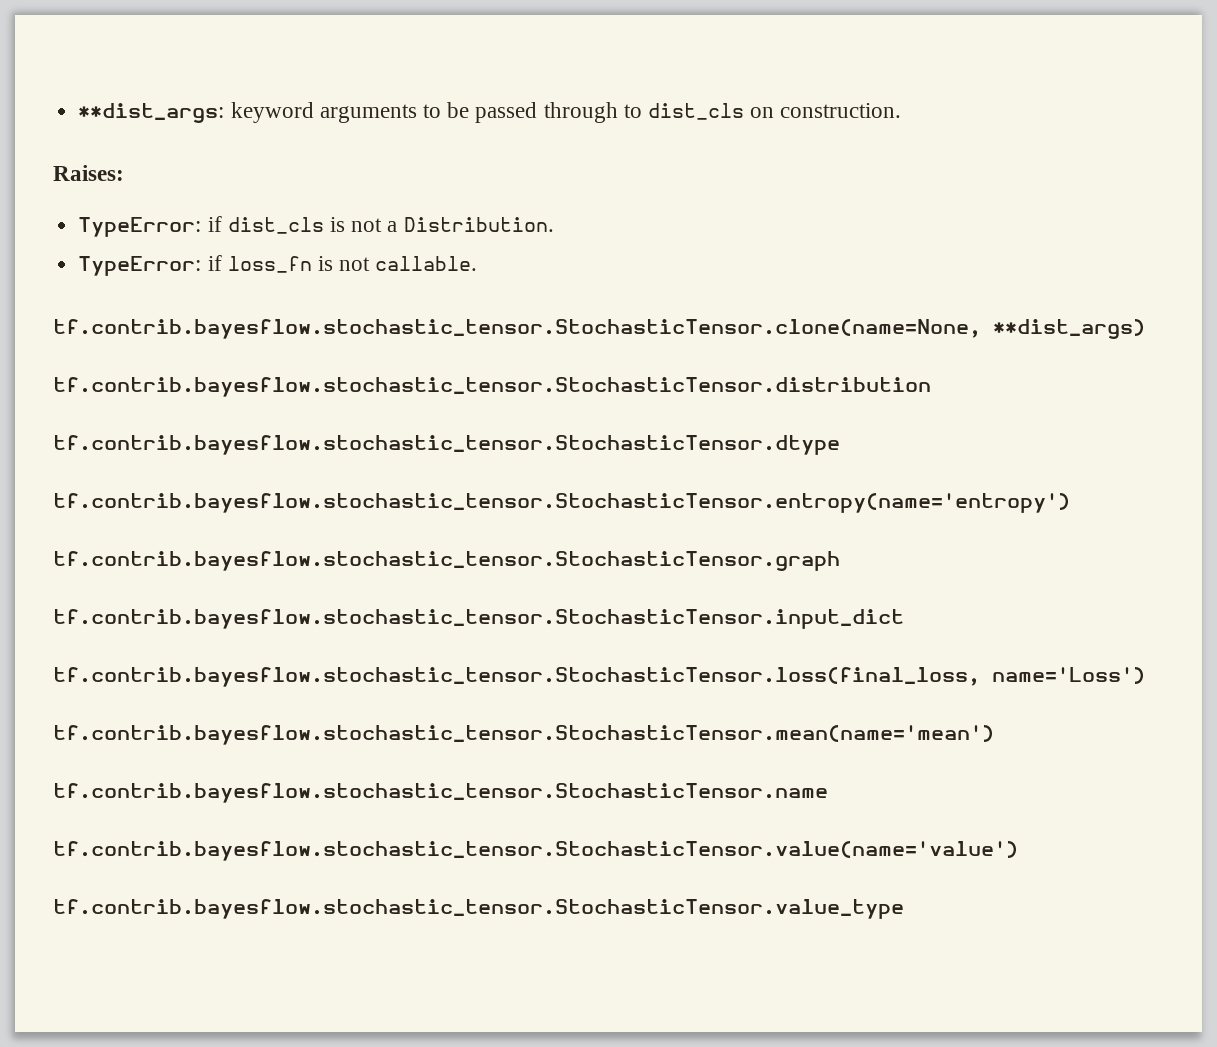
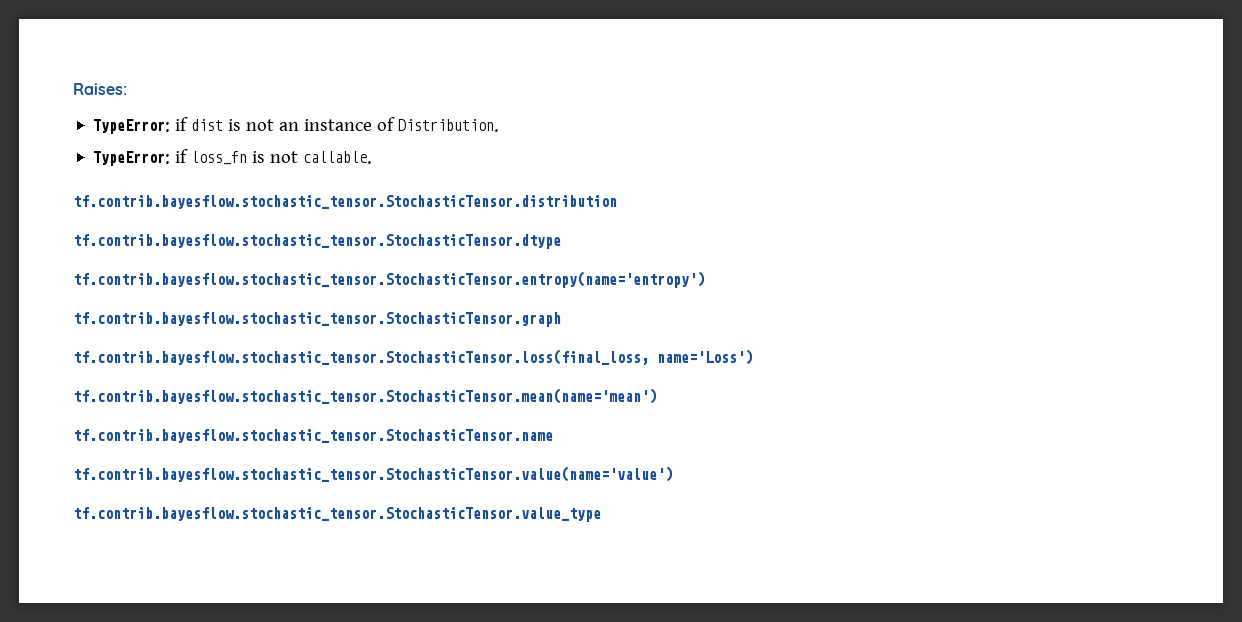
[78,102,902,123] **dist_args: keyword arguments to be passed through to dist_cls on construction. // -> (73, 89) none
[227,217,398,234] dist_cls is not a -> [191,117,396,131] dist is not an instance of
[53,319,1145,339] // tf.contrib.bayesflow.stochastic_tensor.StochasticTensor.clone(name=None, **dist_args) -> (373, 157) none
[53,609,904,629] // tf.contrib.bayesflow.stochastic_tensor.StochasticTensor.input_dict -> (561, 319) none

